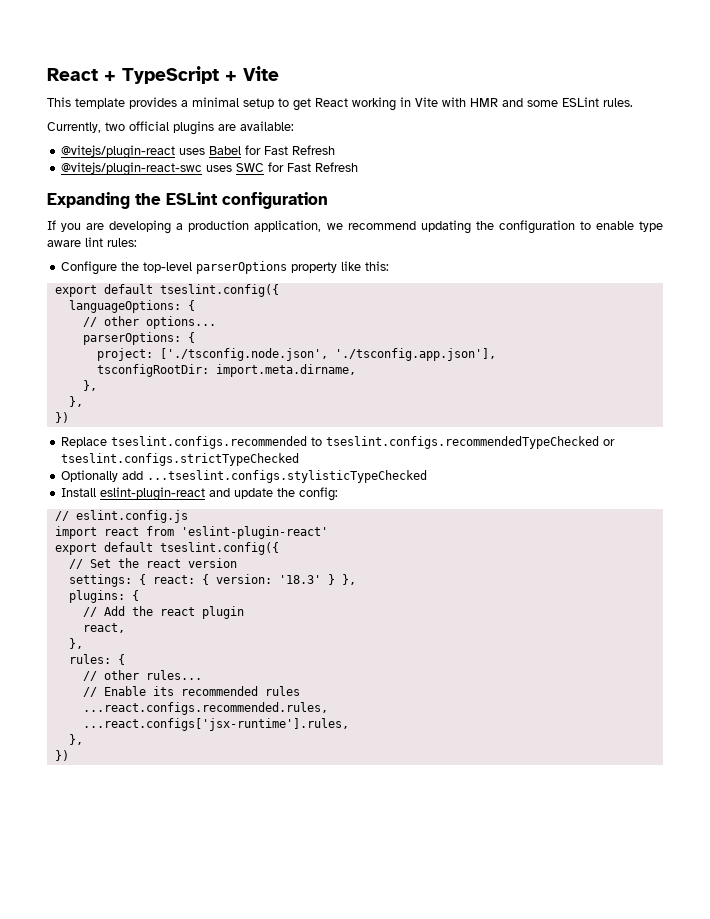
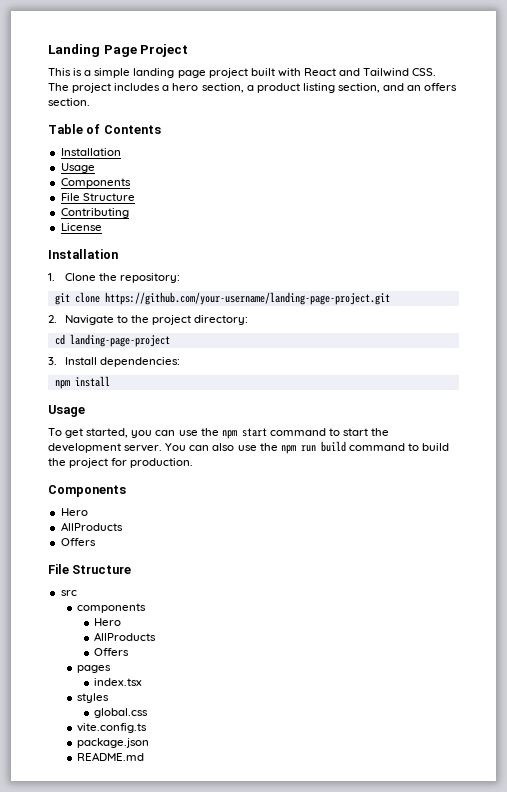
[47,66,279,84] [47,97,633,111] [47,121,294,135] [61,145,336,159] [61,162,359,176] [47,192,328,209] [47,220,663,234] [47,237,137,247] [61,261,390,275] [54,284,279,297] [68,300,195,313] [82,316,216,329] [82,332,195,345] [96,348,496,361] [96,364,356,377] [82,380,97,391] [68,396,83,407] [54,412,69,423] [61,436,616,449] [61,453,300,466] [61,470,428,483] [61,487,339,501] [54,510,188,523] [54,526,328,539] [54,542,279,555] [68,558,237,569] [68,574,356,587] [68,590,139,603] [82,606,244,619] [82,623,125,633] [68,638,83,649] [68,654,125,665] [82,670,202,681] [82,686,300,697] [82,702,328,715] [82,718,349,731] [68,734,83,745] [54,750,69,761] React + TypeScript + Vite // This template provides a minimal setup to get React working in Vite with HMR and some ESLint rules. // Currently, two official plugins are available: // @vitejs/plugin-react uses Babel for Fast Refresh // @vitejs/plugin-react-swc uses SWC for Fast Refresh // Expanding the ESLint configuration // If you are developing a production application, we recommend updating the configuration to enable type aware lint rules: // Configure the top-level parserOptions property like this: // export default tseslint.config({ // languageOptions: { // // other options... // parserOptions: { // project: ['./tsconfig.node.json', './tsconfig.app.json'], // tsconfigRootDir: import.meta.dirname, // }, // }, // }) // Replace tseslint.configs.recommended to tseslint.configs.recommendedTypeChecked or tseslint.configs.strictTypeChecked // Optionally add ...tseslint.configs.stylisticTypeChecked // Install eslint-plugin-react and update the config: // // eslint.config.js // import react from 'eslint-plugin-react' // export default tseslint.config({ // // Set the react version // settings: { react: { version: '18.3' } }, // plugins: { // // Add the react plugin // react, // }, // rules: { // // other rules... // // Enable its recommended rules // ...react.configs.recommended.rules, // ...react.configs['jsx-runtime'].rules, // }, // }) -> [48,44,189,57] [48,68,437,78] [48,83,458,93] [48,98,90,106] [48,124,161,134] [60,148,121,156] [60,163,95,173] [60,178,131,188] [60,193,135,201] [60,208,129,218] [60,223,102,231] [48,249,118,259] [48,273,180,283] [54,292,390,305] [48,315,249,325] [54,334,170,347] [48,357,180,367] [54,376,110,389] [48,405,85,417] [48,428,390,439] [48,441,450,454] [48,458,194,468] [48,485,126,497] [60,508,88,516] [60,522,123,531] [60,538,96,546] [48,564,132,574] [60,590,77,596] [77,603,147,613] [94,618,122,626] [94,632,157,641] [94,648,130,656] [77,665,112,673] [94,678,143,686] [77,693,110,703] [94,708,149,718] [77,723,148,733] [77,738,150,748] [77,752,145,761] Landing Page Project // This is a simple landing page project built with React and Tailwind CSS. The project includes a hero section, a product listing section, and an offers section. // Table of Contents // Installation // Usage // Components // File Structure // Contributing // License // Installation // 1. Clone the repository: // git clone https://github.com/your-username/landing-page-project.git // 2. Navigate to the project directory: // cd landing-page-project // 3. Install dependencies: // npm install // Usage // To get started, you can use the npm start command to start the development server. You can also use the npm run build command to build the project for production. // Components // Hero // AllProducts // Offers // File Structure // src // components // Hero // AllProducts // Offers // pages // index.tsx // styles // global.css // vite.config.ts // package.json // README.md

